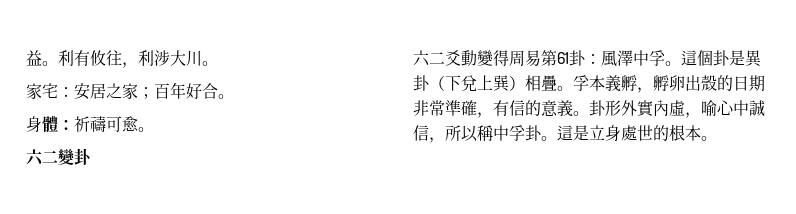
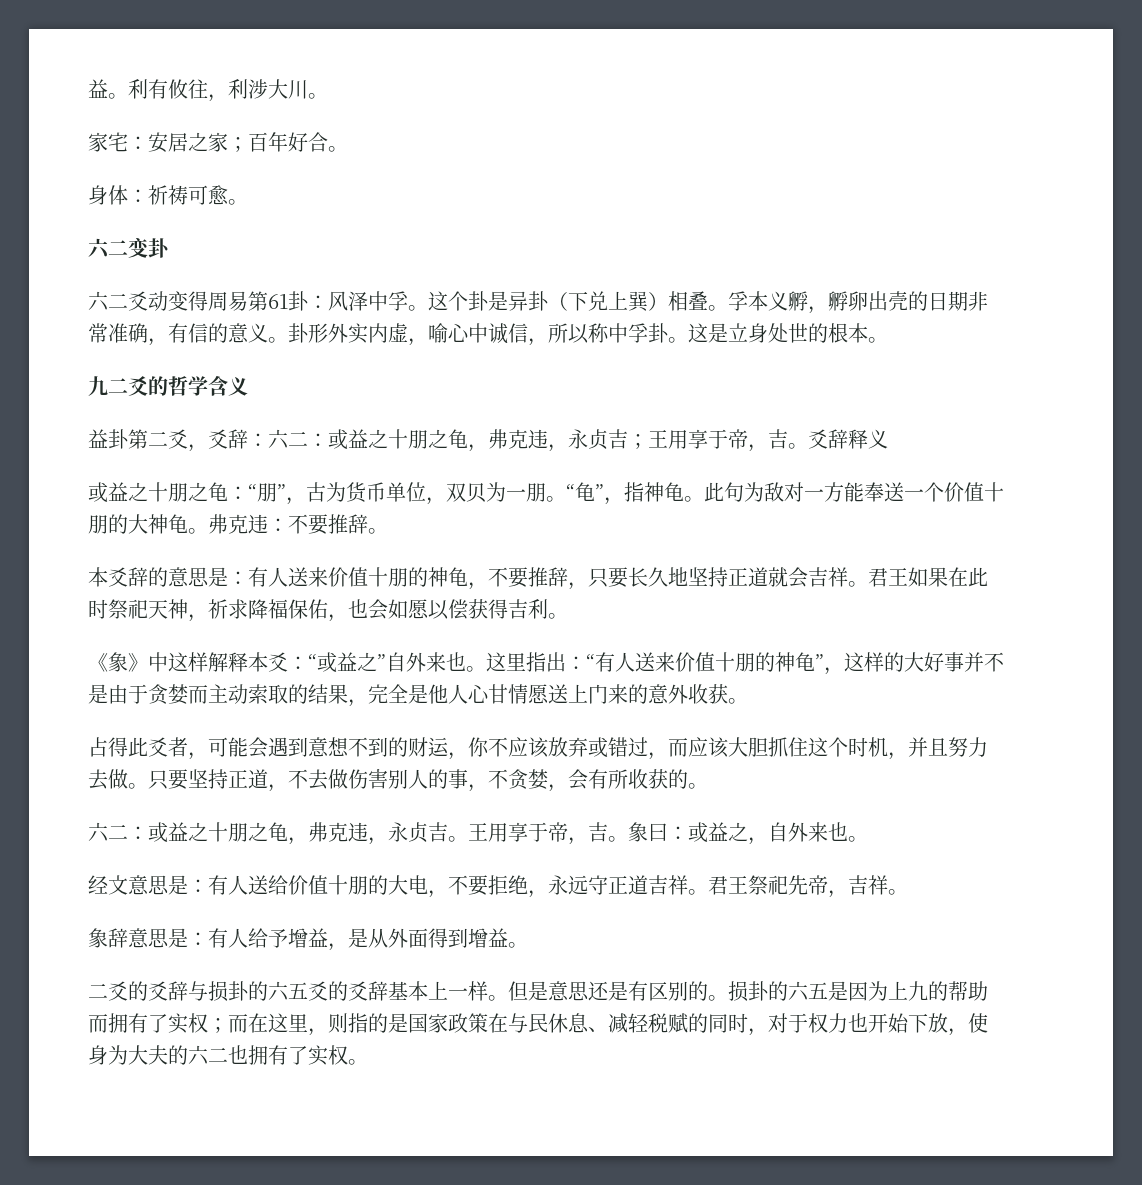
[42,115,106,133] 體：祈禱 -> [108,185,188,205] 体：祈祷
[58,149,75,165] 變 -> [128,237,149,258] 变
[461,50,493,66] 動變 -> [148,291,188,311] 动变
[601,50,762,67] 風澤中孚。這個卦是異 -> [328,291,528,311] 风泽中孚。这个卦是异
[461,75,477,92] 兌 -> [588,291,608,311] 兑
[541,75,621,92] 疊。孚本義 -> [688,291,788,311] 叠。孚本义
[701,75,717,91] 殼 -> [888,291,908,311] 壳
[445,100,477,116] 準確 -> [108,323,148,343] 准确
[557,100,573,117] 義 -> [248,323,268,343] 义
[637,100,685,117] 實內虛 -> [348,323,408,344] 实内虚
[749,100,765,117] 誠 -> [488,323,508,344] 诚
[477,125,494,142] 稱 -> [588,323,609,343] 称
[557,125,637,141] 這是立身處 -> [688,323,788,343] 这是立身处
(717, 138) none -> [88,375,248,396] [88,429,888,452] [88,482,1004,505] [88,514,388,535] [88,567,988,590] [88,599,568,622] [88,652,1004,675] [88,684,748,707] [88,737,988,760] [88,769,708,792] [88,822,868,845] [88,875,908,898] [88,928,528,951] [88,981,988,1002] [88,1013,988,1036] [88,1045,368,1066] // 九二爻的哲学含义 // 益卦第二爻，爻辞：六二：或益之十朋之龟，弗克违，永贞吉；王用享于帝，吉。爻辞释义 // 或益之十朋之龟：“朋”，古为货币单位，双贝为一朋。“龟”，指神龟。此句为敌对一方能奉送一个价值十朋的大神龟。弗克违：不要推辞。 // 本爻辞的意思是：有人送来价值十朋的神龟，不要推辞，只要长久地坚持正道就会吉祥。君王如果在此时祭祀天神，祈求降福保佑，也会如愿以偿获得吉利。 // 《象》中这样解释本爻：“或益之”自外来也。这里指出：“有人送来价值十朋的神龟”，这样的大好事并不是由于贪婪而主动索取的结果，完全是他人心甘情愿送上门来的意外收获。 // 占得此爻者，可能会遇到意想不到的财运，你不应该放弃或错过，而应该大胆抓住这个时机，并且努力去做。只要坚持正道，不去做伤害别人的事，不贪婪，会有所收获的。 // 六二：或益之十朋之龟，弗克违，永贞吉。王用享于帝，吉。象曰：或益之，自外来也。 // 经文意思是：有人送给价值十朋的大电，不要拒绝，永远守正道吉祥。君王祭祀先帝，吉祥。 // 象辞意思是：有人给予增益，是从外面得到增益。 // 二爻的爻辞与损卦的六五爻的爻辞基本上一样。但是意思还是有区别的。损卦的六五是因为上九的帮助而拥有了实权；而在这里，则指的是国家政策在与民休息、减轻税赋的同时，对于权力也开始下放，使身为大夫的六二也拥有了实权。

